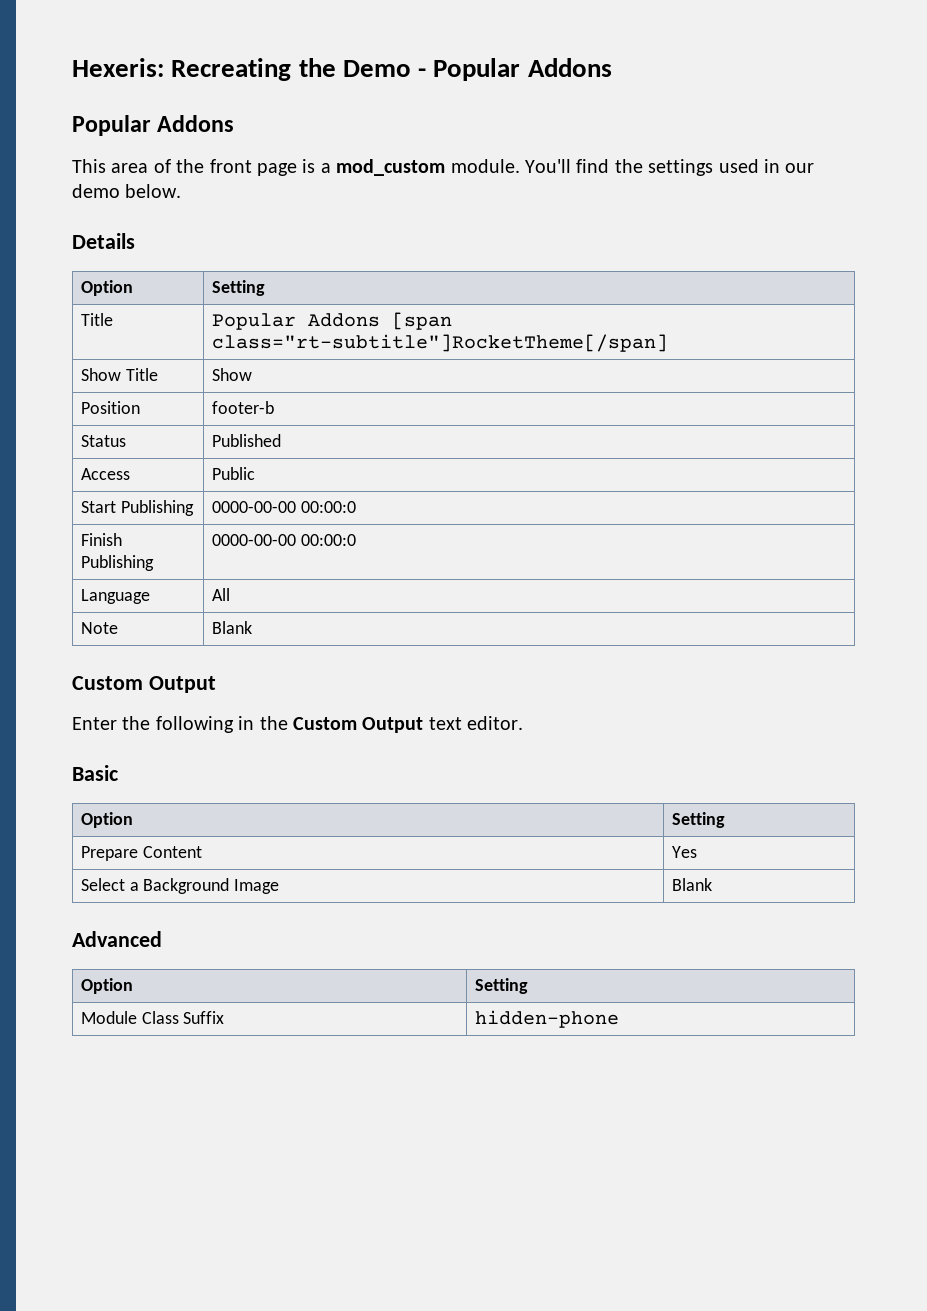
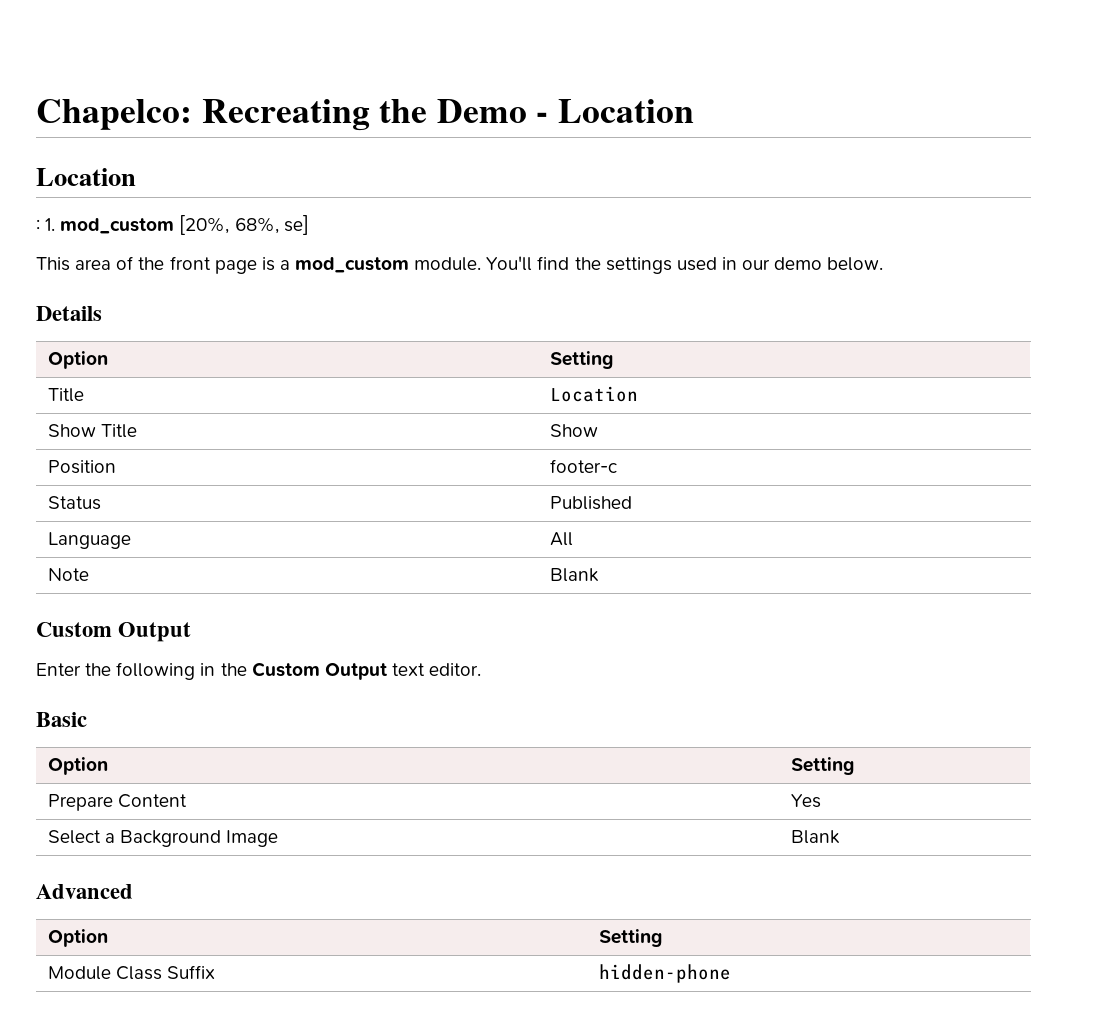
[72,58,164,77] Hexeris: -> [36,99,192,130] Chapelco:
[433,58,612,81] [72,115,235,136] Popular Addons // Popular Addons -> [557,99,694,123] [36,168,136,186] [36,215,309,235] Location // Location // : 1. mod_custom [20%, 68%, se]
[211,312,452,330] [211,334,668,352] Popular Addons [span class="rt-subtitle"]RocketTheme[/span] -> [549,386,638,402] Location
[211,401,274,414] footer-b -> [549,459,617,473] footer-c
[80,468,130,480] [211,467,255,480] [80,500,194,516] [211,501,356,513] [80,533,122,546] [80,555,154,571] [211,534,356,546] // Access | Public // Start Publishing | 0000-00-00 00:00:0 // Finish Publishing | 0000-00-00 00:00:0 -> (632, 503) none

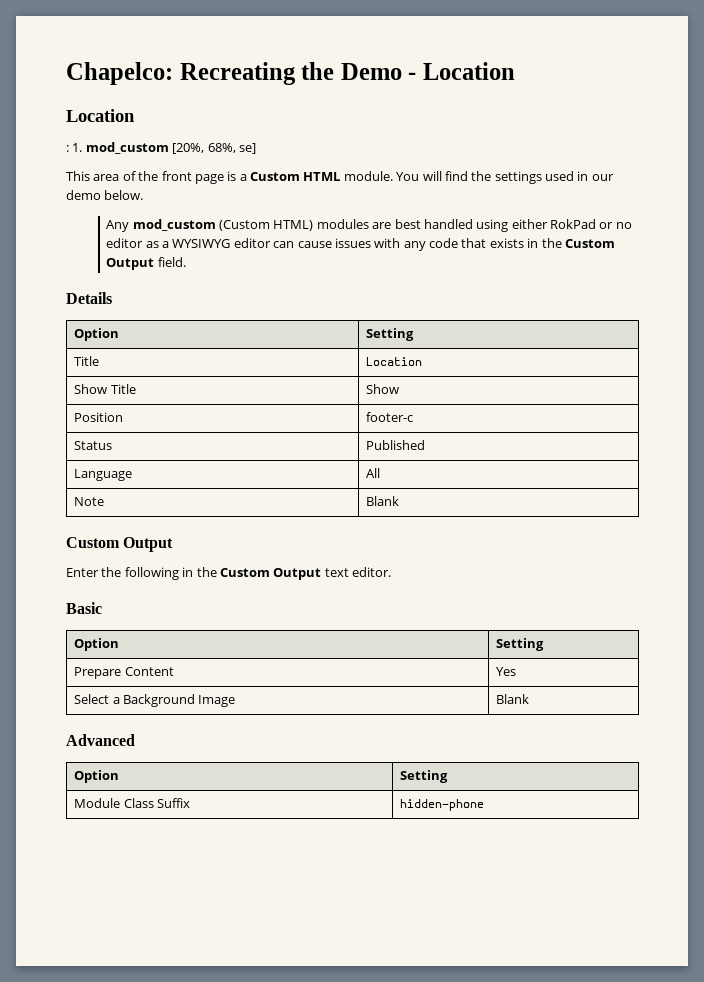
[295,256,533,273] mod_custom module. You'll -> [250,171,442,181] Custom HTML module. You will
(884, 264) none -> [106,219,632,232] [106,238,615,251] [106,257,186,270] // Any mod_custom (Custom HTML) modules are best handled using either RokPad or no editor as a WYSIWYG editor can cause issues with any code that exists in the Custom Output field.

